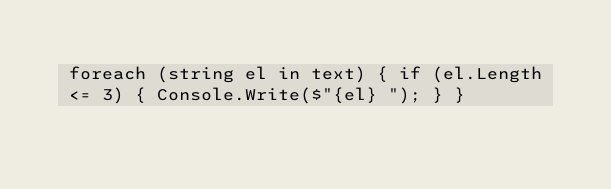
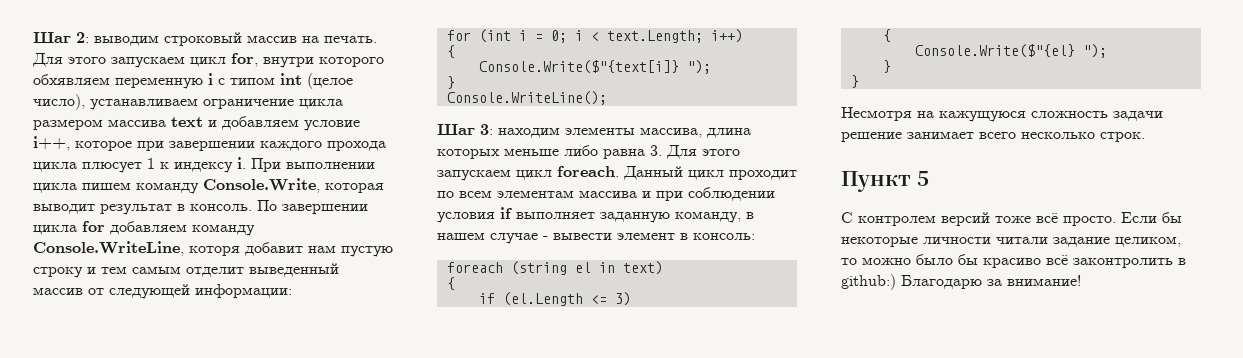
(68, 73) none -> [33,32,377,46] [32,53,384,68] [33,73,353,89] [33,94,343,110] [33,116,360,131] [33,136,386,151] [33,157,375,173] [33,178,384,194] [33,200,368,215] [33,221,255,236] [33,241,393,257] [33,263,339,278] [33,284,292,299] [446,29,743,43] [446,45,455,58] [478,60,711,74] [446,76,455,89] [446,91,607,105] [437,124,751,138] [437,145,740,159] [437,166,797,181] [437,187,775,201] [437,207,754,223] [437,232,755,244] Шаг 2: выводим строковый массив на печать. Для этого запускаем цикл for, внутри которого обхявляем переменную i с типом int (целое число), устанавливаем ограничение цикла размером массива text и добавляем условие i++, которое при завершении каждого прохода цикла плюсует 1 к индексу i. При выполнении цикла пишем команду Console.Write, которая выводит результат в консоль. По завершении цикла for добавляем команду Console.WriteLine, которя добавит нам пустую строку и тем самым отделит выведенный массив от следующей информации: // for (int i = 0; i < text.Length; i++) // { // Console.Write($"{text[i]} "); // } // Console.WriteLine(); // Шаг 3: находим элементы массива, длина которых меньше либо равна 3. Для этого запускаем цикл foreach. Данный цикл проходит по всем элементам массива и при соблюдении условия if выполняет заданную команду, в нашем случае - вывести элемент в консоль: //
[376,66,388,82] { -> [446,277,455,290] // { //
[134,87,146,103] { -> [882,29,891,42] // { //
[431,87,465,103] } } -> [882,60,891,73] [850,75,859,88] [841,107,1163,122] [841,131,1145,142] [841,171,929,192] [841,212,1182,226] [841,236,1181,247] [841,254,1186,268] [841,274,1081,290] // } // } // Несмотря на кажущуюся сложность задачи решение занимает всего несколько строк. // Пункт 5 // С контролем версий тоже всё просто. Если бы некоторые личности читали задание целиком, то можно было бы красиво всё законтролить в github:) Благодарю за внимание!

